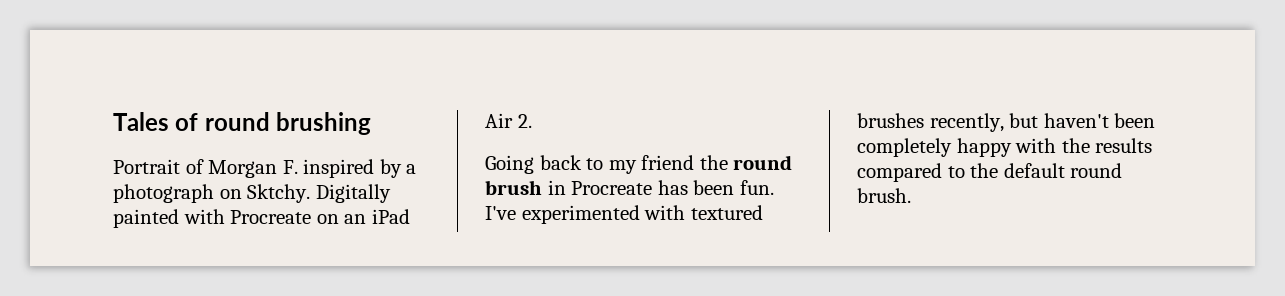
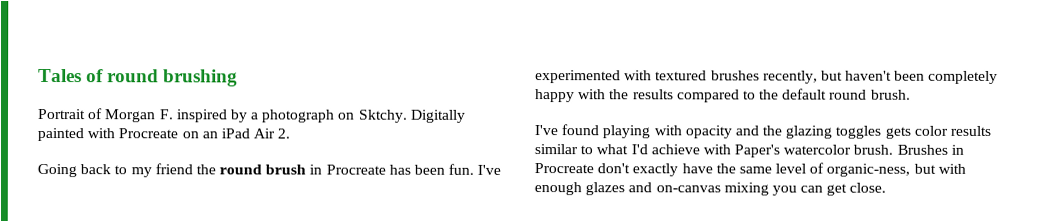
(911, 195) none -> [534,124,992,139] [534,144,964,158] [534,162,966,177] [534,182,887,196] // I've found playing with opacity and the glazing toggles gets color results similar to what I'd achieve with Paper's watercolor brush. Brushes in Procreate don't exactly have the same level of organic-ness, but with enough glazes and on-canvas mixing you can get close.

